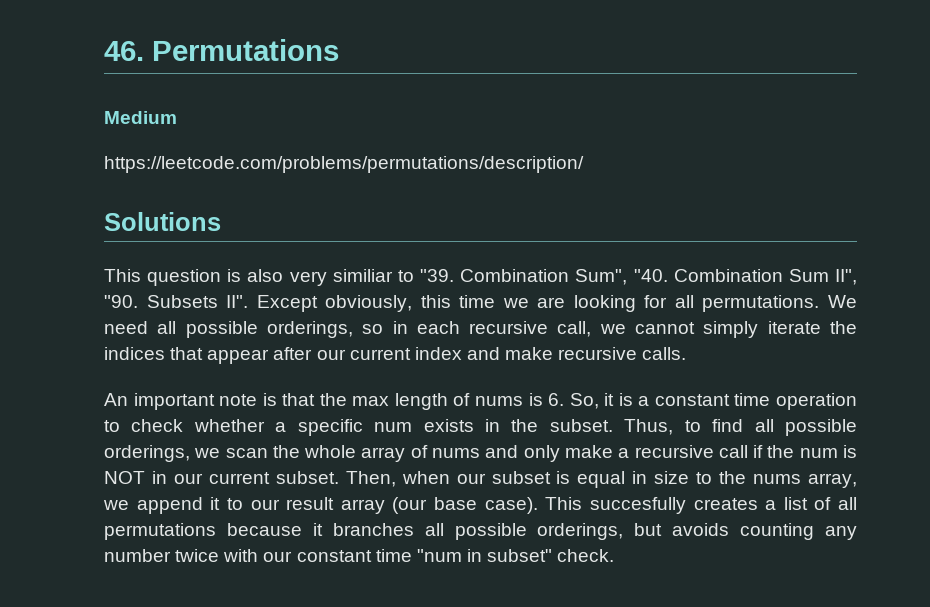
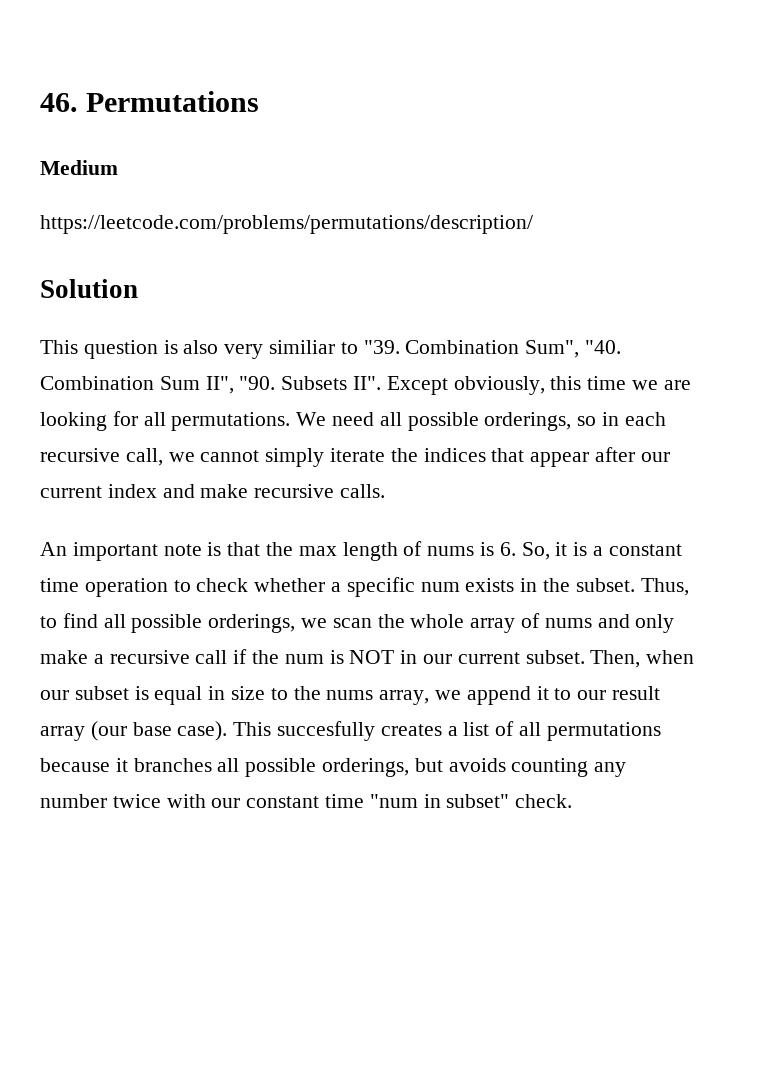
[104,212,221,231] Solutions -> [40,279,138,298] Solution

